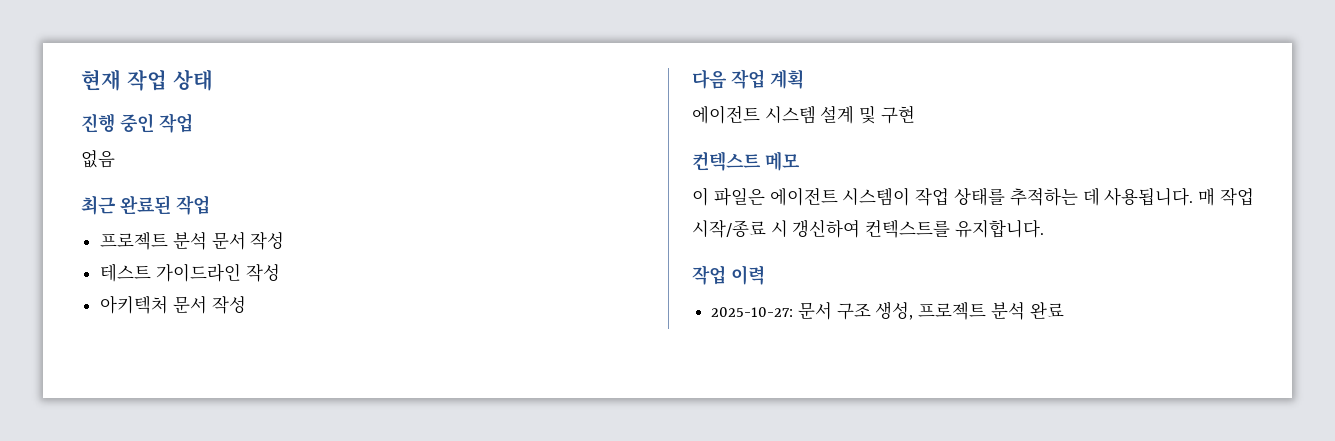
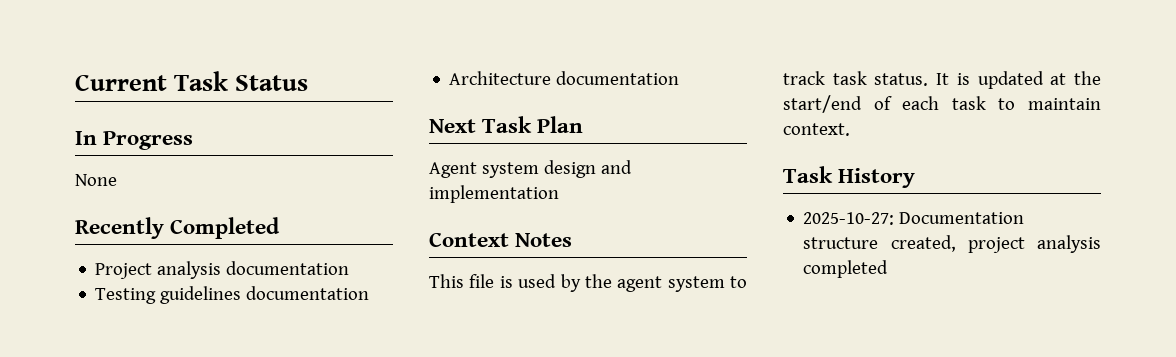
[81,69,213,91] [81,113,193,133] [81,150,115,168] [81,195,210,215] [100,231,285,250] [100,263,280,282] [100,295,246,314] [692,69,804,89] [692,105,915,124] [692,151,800,171] [692,187,1254,206] [692,219,1044,238] [692,265,765,285] [711,301,1064,320] 현재 작업 상태 // 진행 중인 작업 // 없음 // 최근 완료된 작업 // 프로젝트 분석 문서 작성 // 테스트 가이드라인 작성 // 아키텍처 문서 작성 // 다음 작업 계획 // 에이전트 시스템 설계 및 구현 // 컨텍스트 메모 // 이 파일은 에이전트 시스템이 작업 상태를 추적하는 데 사용됩니다. 매 작업 시작/종료 시 갱신하여 컨텍스트를 유지합니다. // 작업 이력 // 2025-10-27: 문서 구조 생성, 프로젝트 분석 완료 -> [75,71,309,91] [75,131,194,150] [75,174,117,186] [75,217,281,239] [95,261,350,279] [95,286,370,304] [449,71,680,85] [429,116,584,133] [429,160,632,178] [429,185,559,203] [429,232,573,247] [429,274,747,292] [783,71,1101,89] [783,95,1101,113] [783,123,850,136] [783,166,916,188] [803,212,1025,225] [803,235,1101,253] [803,260,889,278] Current Task Status // In Progress // None // Recently Completed // Project analysis documentation // Testing guidelines documentation // Architecture documentation // Next Task Plan // Agent system design and implementation // Context Notes // This file is used by the agent system to track task status. It is updated at the start/end of each task to maintain context. // Task History // 2025-10-27: Documentation structure created, project analysis completed

